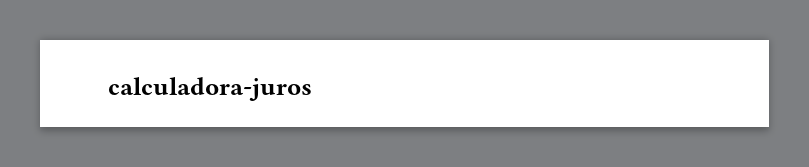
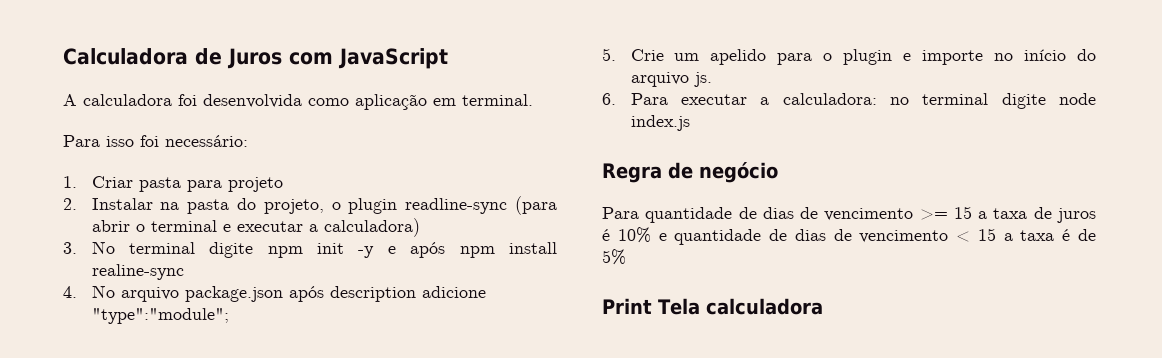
[108,77,312,101] calculadora-juros -> [63,48,448,69] [63,94,533,110] [63,135,248,147] [63,176,283,192] [63,196,557,215] [91,218,420,237] [63,241,558,258] [91,264,184,280] [63,285,486,302] [91,308,229,324] [602,48,1096,65] [630,72,712,87] [602,93,1096,109] [630,115,690,131] [602,162,778,183] [602,206,1096,223] [602,227,1096,245] [602,249,626,265] [602,298,823,315] Calculadora de Juros com JavaScript // A calculadora foi desenvolvida como aplicação em terminal. // Para isso foi necessário: // 1. Criar pasta para projeto // 2. Instalar na pasta do projeto, o plugin readline-sync (para abrir o terminal e executar a calculadora) // 3. No terminal digite npm init -y e após npm install realine-sync // 4. No arquivo package.json após description adicione "type":"module"; // 5. Crie um apelido para o plugin e importe no início do arquivo js. // 6. Para executar a calculadora: no terminal digite node index.js // Regra de negócio // Para quantidade de dias de vencimento >= 15 a taxa de juros é 10% e quantidade de dias de vencimento < 15 a taxa é de 5% // Print Tela calculadora

